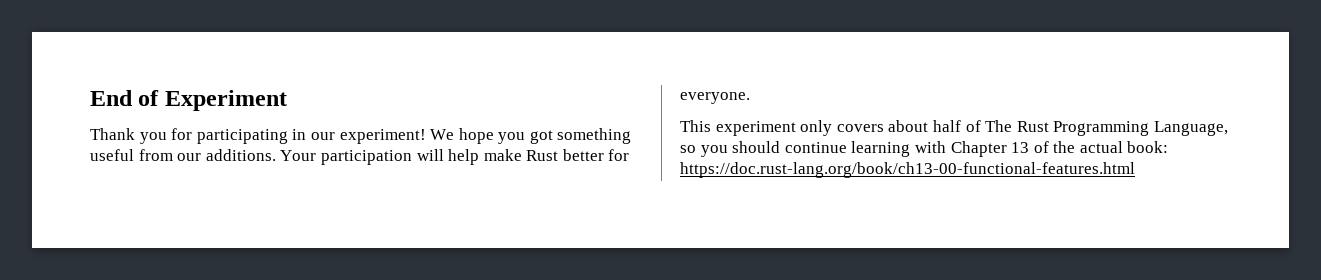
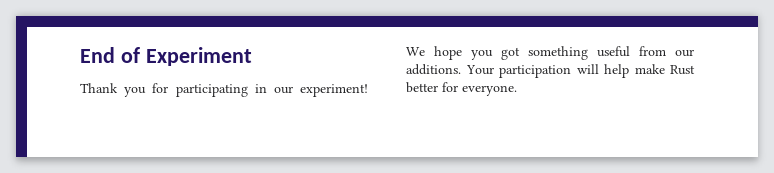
[680,120,1228,136] [680,141,1169,157] [680,162,1135,178] // This experiment only covers about half of The Rust Programming Language, so you should continue learning with Chapter 13 of the actual book: https://doc.rust-lang.org/book/ch13-00-functional-features.html -> (517, 90) none

